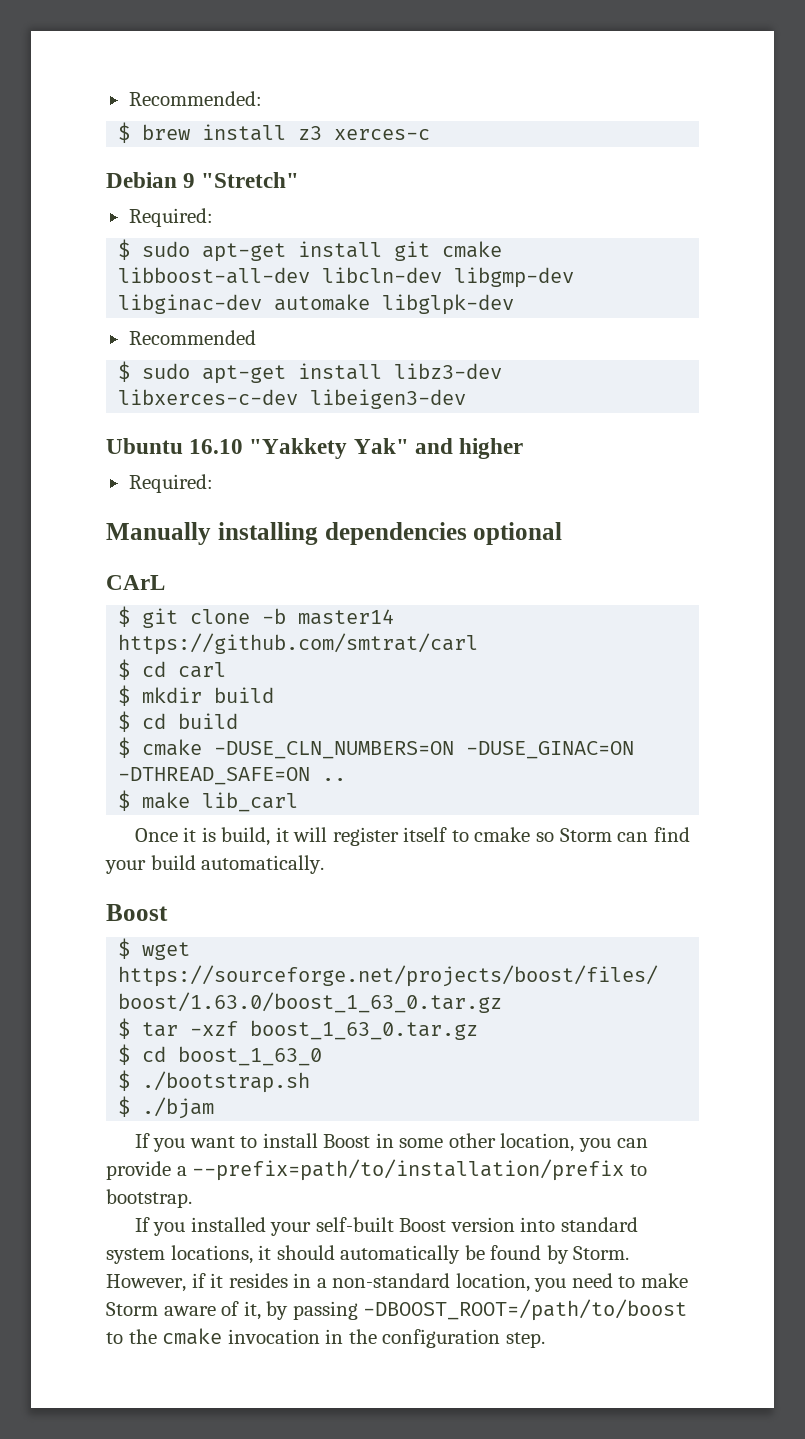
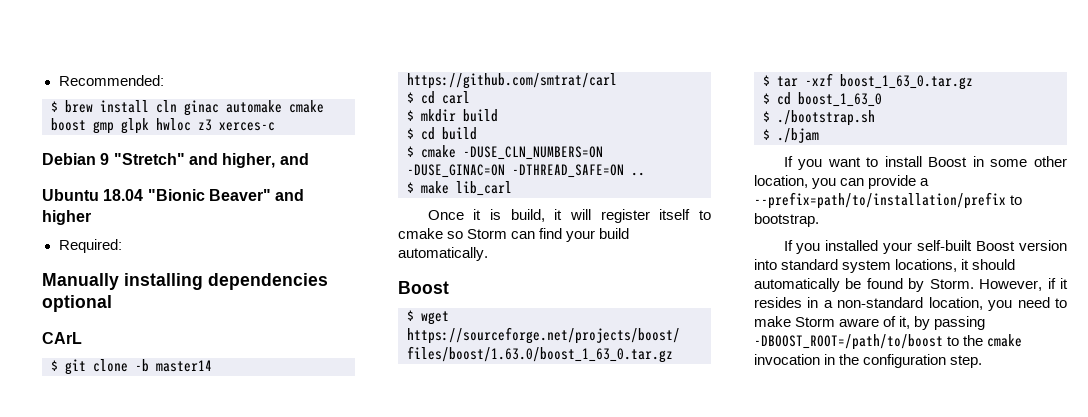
(287, 132) none -> [156,100,324,116] [51,118,191,134] cln ginac automake cmake boost gmp glpk hwloc
[128,208,213,227] [118,239,503,262] [118,267,575,288] [118,294,515,315] [128,330,256,345] [118,361,503,384] [118,389,467,409] [106,438,409,459] // Required: // $ sudo apt-get install git cmake libboost-all-dev libcln-dev libgmp-dev libginac-dev automake libglpk-dev // Recommended // $ sudo apt-get install libz3-dev libxerces-c-dev libeigen3-dev // Ubuntu 16.10 "Yakkety Yak" -> [188,153,309,168] [42,189,271,201] and higher, and // Ubuntu 18.04 "Bionic Beaver"

